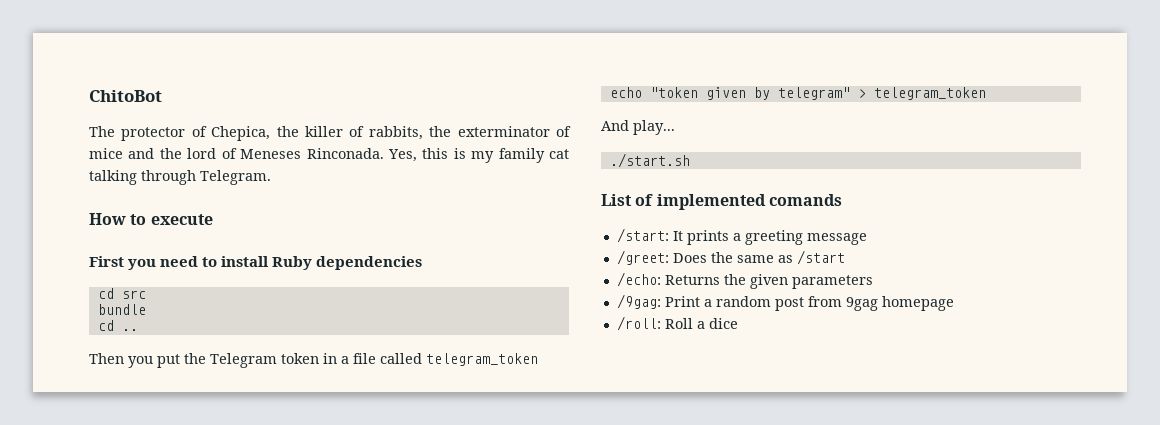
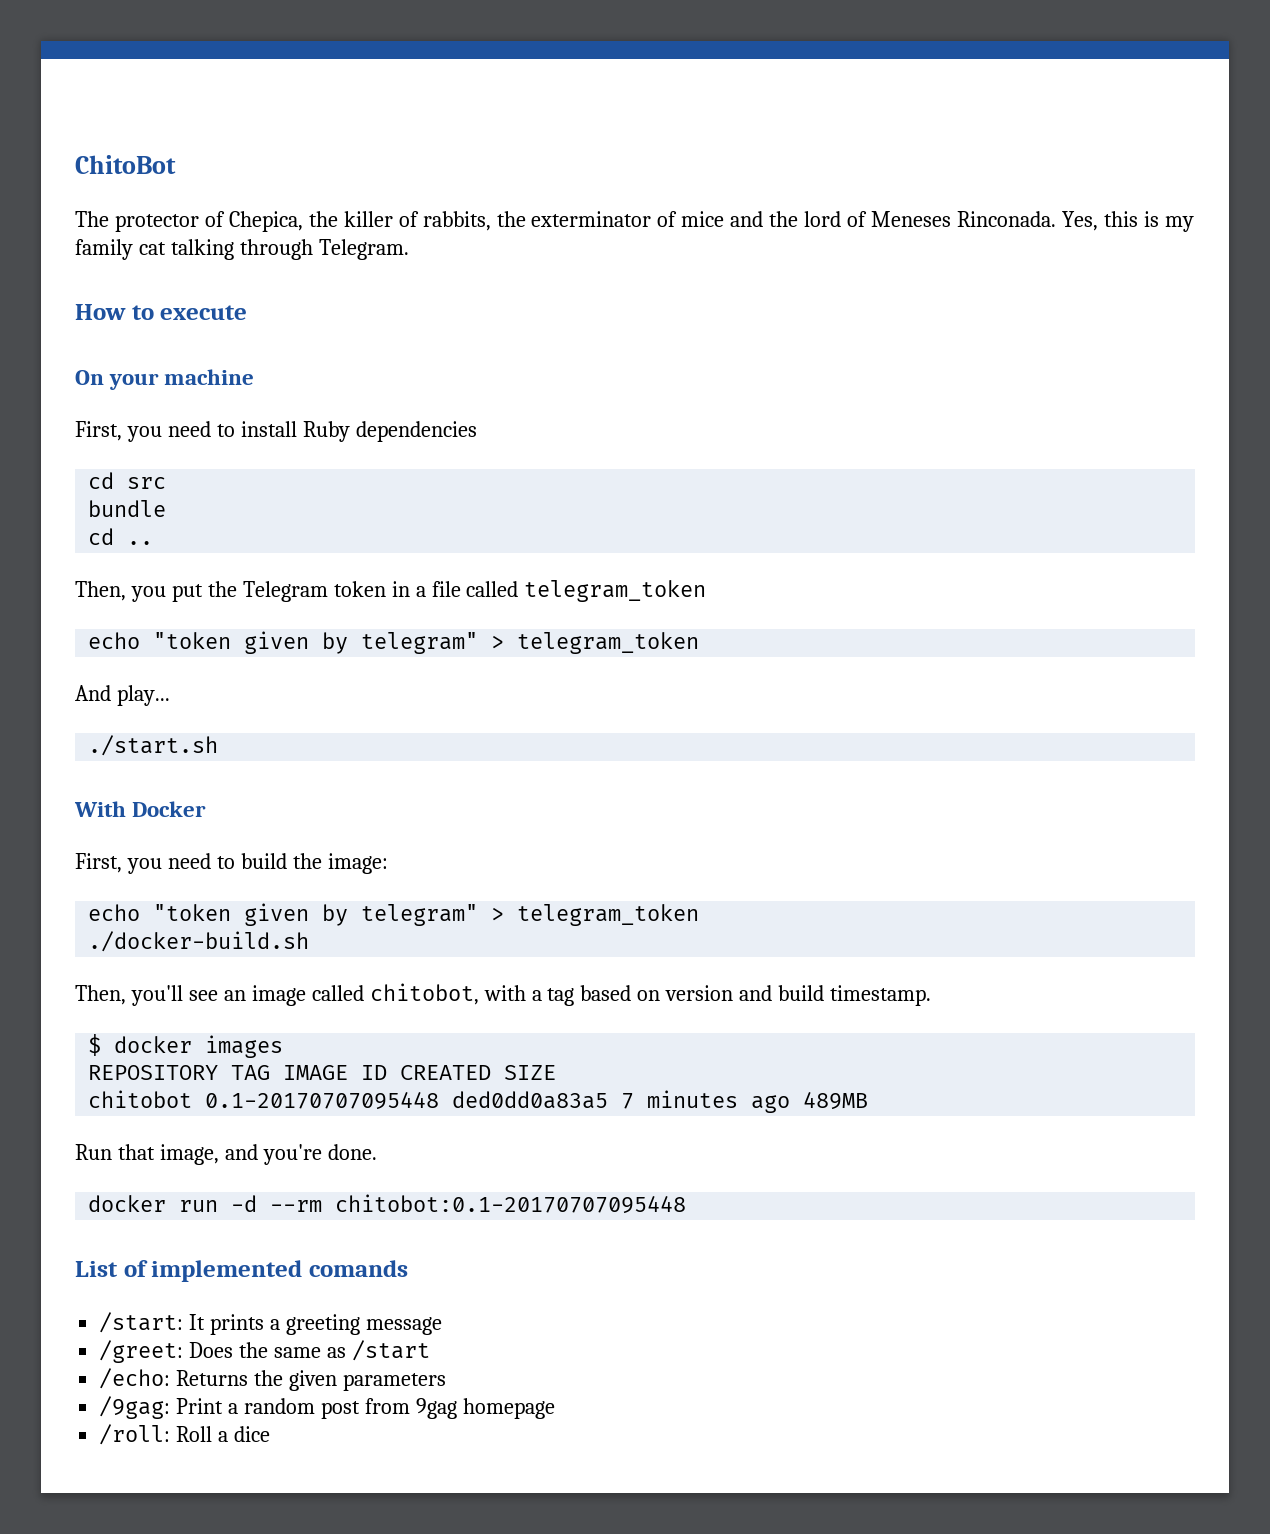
[89,256,124,267] First -> [75,369,255,390] [75,421,122,441] On your machine // First,
[89,353,124,364] Then -> [75,581,126,601] Then,
(690, 160) none -> [74,801,207,817] [75,853,388,874] [88,903,700,926] [88,931,310,952] [75,983,932,1006] [88,1034,284,1058] [88,1065,557,1080] [88,1090,869,1113] [75,1144,377,1165] [88,1194,687,1214] // With Docker // First, you need to build the image: // echo "token given by telegram" > telegram_token // ./docker-build.sh // Then, you'll see an image called chitobot, with a tag based on version and build timestamp. // $ docker images // REPOSITORY TAG IMAGE ID CREATED SIZE // chitobot 0.1-20170707095448 ded0dd0a83a5 7 minutes ago 489MB // Run that image, and you're done. // docker run -d --rm chitobot:0.1-20170707095448

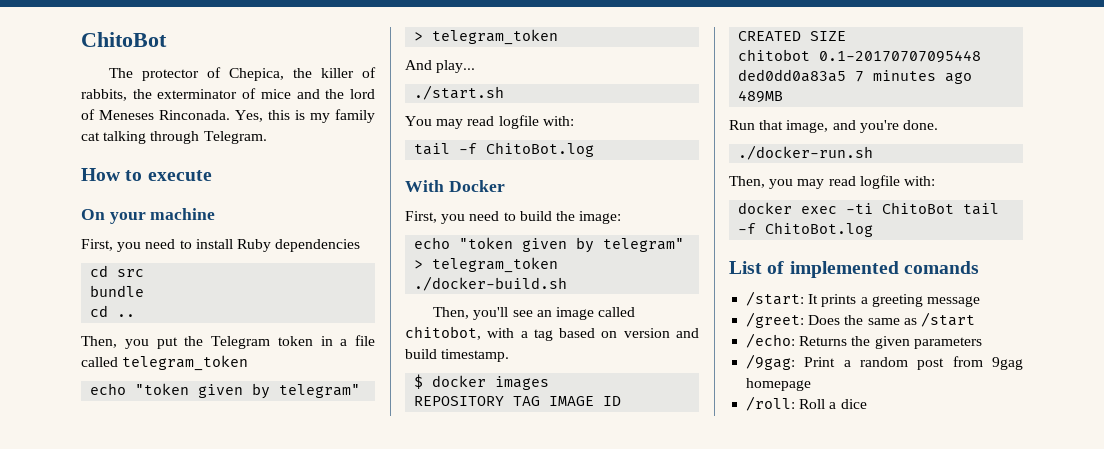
(219, 745) none -> [405,115,574,129] [414,142,595,157] // You may read logfile with: // tail -f ChitoBot.log
[88,1194,687,1214] docker run -d --rm chitobot:0.1-20170707095448 -> [738,145,874,160] [729,175,935,189] [738,202,1000,215] [738,222,874,237] ./docker-run.sh // Then, you may read logfile with: // docker exec -ti ChitoBot tail -f ChitoBot.log

